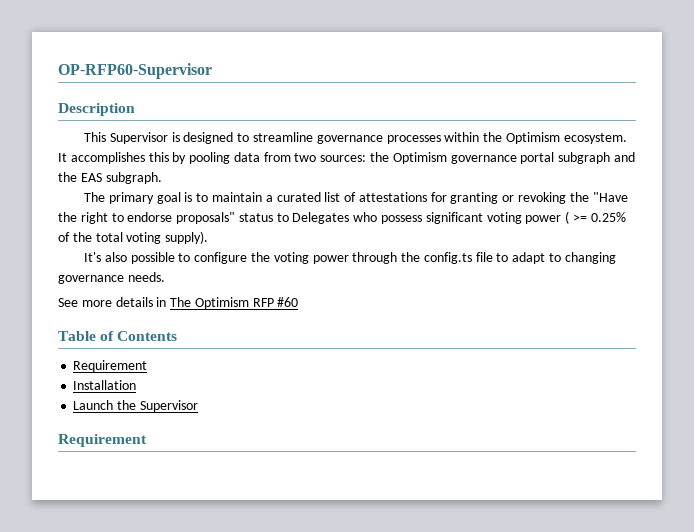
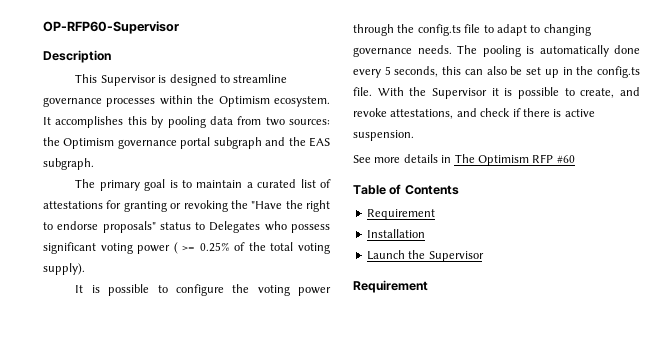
[84,252,127,262] It's also -> [75,285,100,293] It is
(165, 277) none -> [457,45,640,57] [353,66,640,78] [353,87,640,99] [353,108,595,119] [353,130,414,141] The pooling is automatically done every 5 seconds, this can also be set up in the config.ts file. With the Supervisor it is possible to create, and revoke attestations, and check if there is active suspension.

